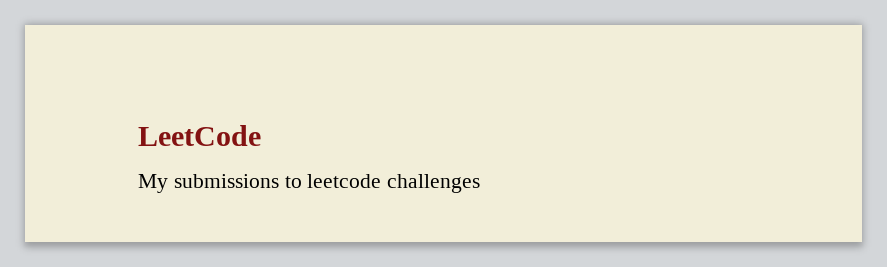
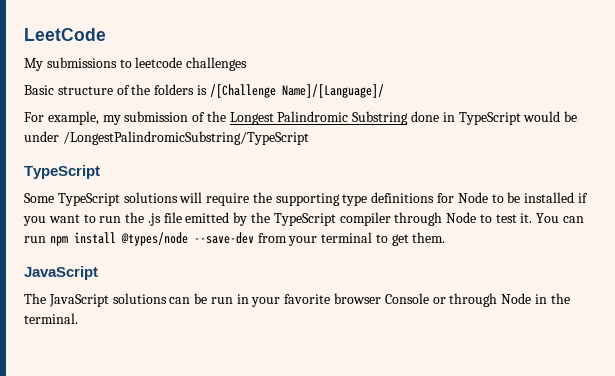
(481, 183) none -> [24,84,384,98] [24,111,578,125] [24,131,309,145] [24,165,100,179] [24,192,588,206] [23,212,585,226] [24,232,446,246] [24,266,98,280] [24,293,570,307] [24,313,78,324] // Basic structure of the folders is /[Challenge Name]/[Language]/ // For example, my submission of the Longest Palindromic Substring done in TypeScript would be under /LongestPalindromicSubstring/TypeScript // TypeScript // Some TypeScript solutions will require the supporting type definitions for Node to be installed if you want to run the .js file emitted by the TypeScript compiler through Node to test it. You can run npm install @types/node --save-dev from your terminal to get them. // JavaScript // The JavaScript solutions can be run in your favorite browser Console or through Node in the terminal.

